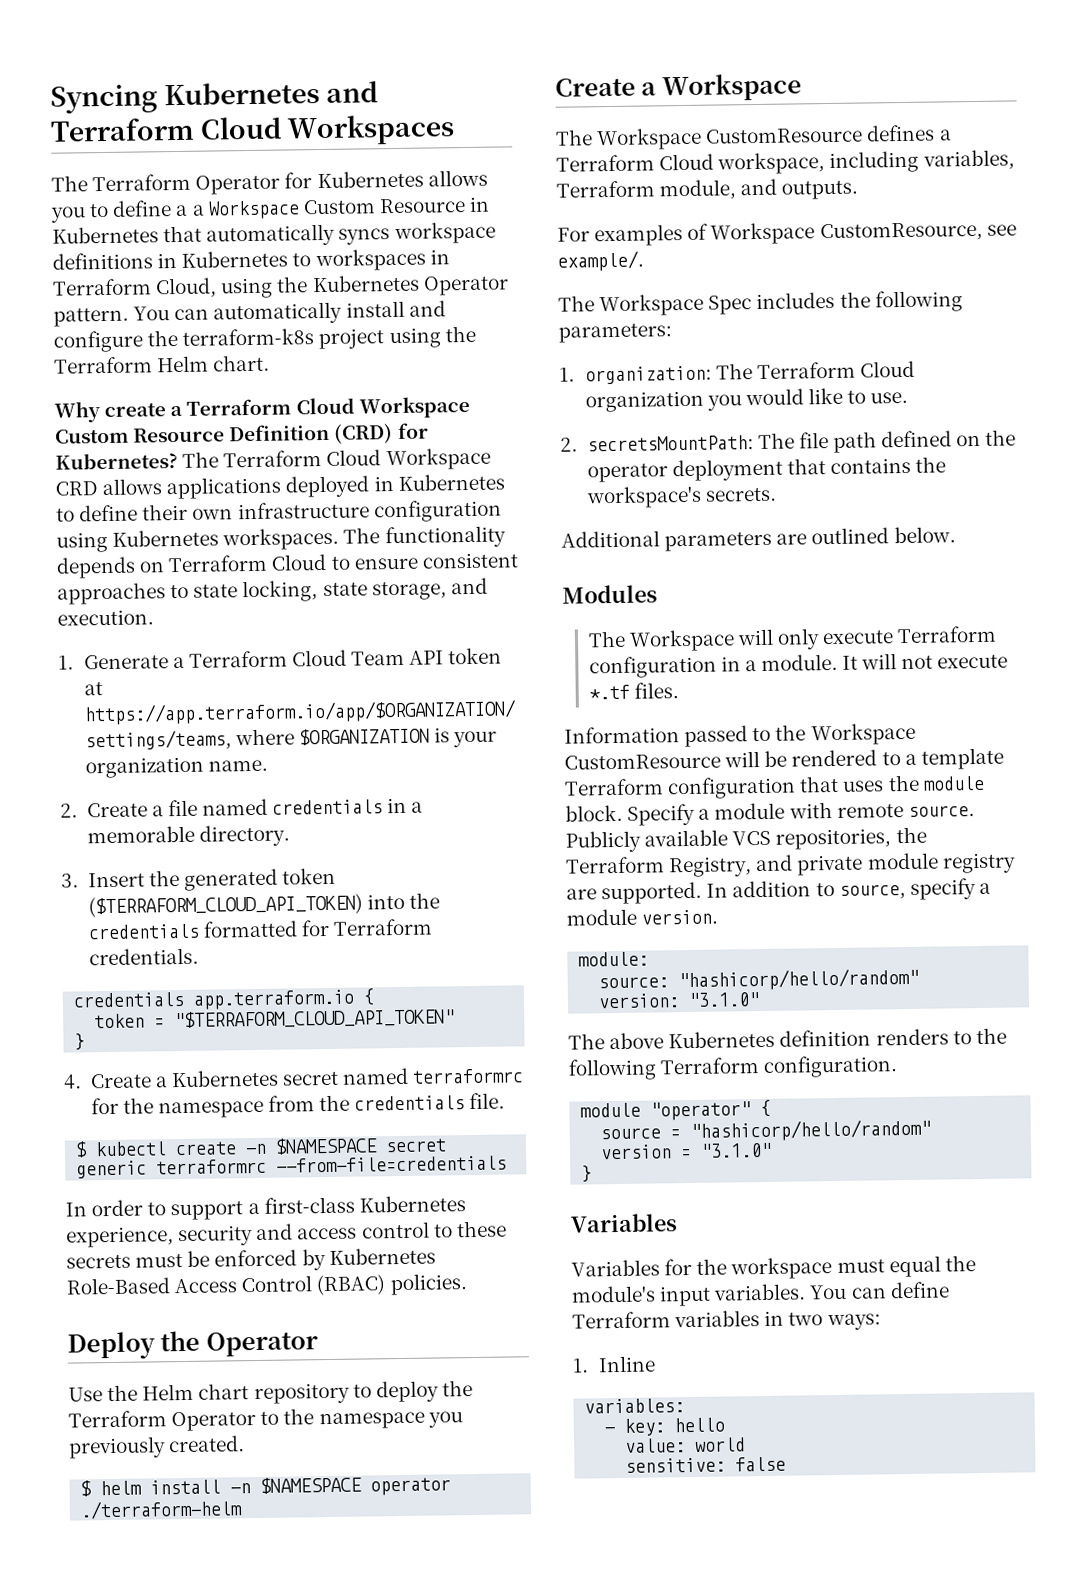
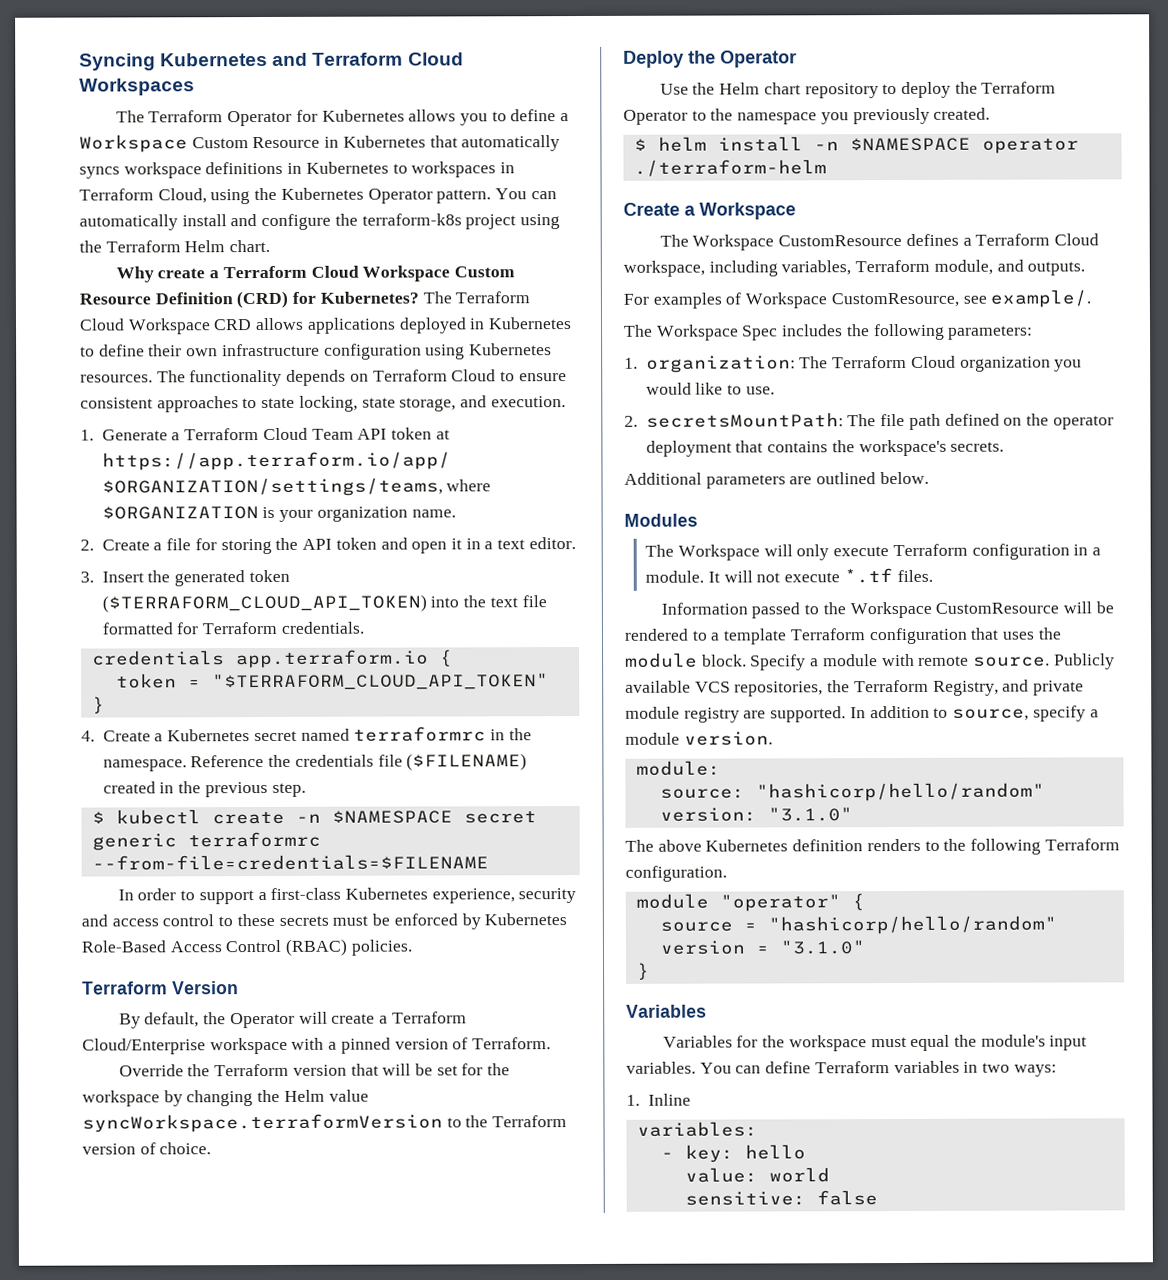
[191,204,205,216] a -> (570, 117) none
[222,527,340,551] workspaces. -> [80,374,153,383] resources.
[201,797,424,816] [86,824,290,847] named credentials in a memorable directory. -> [194,537,576,555] for storing the API token and open it in a text editor.
[87,923,200,940] credentials -> [489,595,547,608] text file
[90,1092,506,1119] for the namespace from the credentials file. -> [490,728,532,741] [102,753,528,772] [102,781,306,798] in the namespace. Reference the credentials file ($FILENAME) created in the previous step.
[276,1155,508,1173] --from-file=credentials -> [91,854,489,871] --from-file=credentials=$FILENAME
(467, 1284) none -> [82,981,239,995] [118,1011,467,1029] [82,1037,552,1055] [118,1063,511,1077] [82,1089,369,1107] [82,1113,568,1133] [82,1142,212,1155] // Terraform Version // By default, the Operator will create a Terraform Cloud/Enterprise workspace with a pinned version of Terraform. // Override the Terraform version that will be set for the workspace by changing the Helm value syncWorkspace.terraformVersion to the Terraform version of choice.

